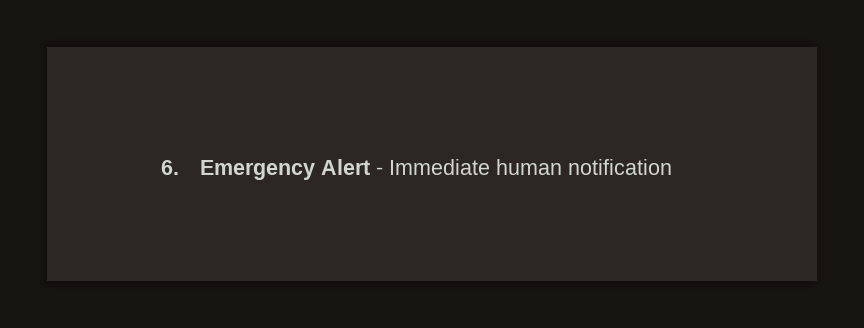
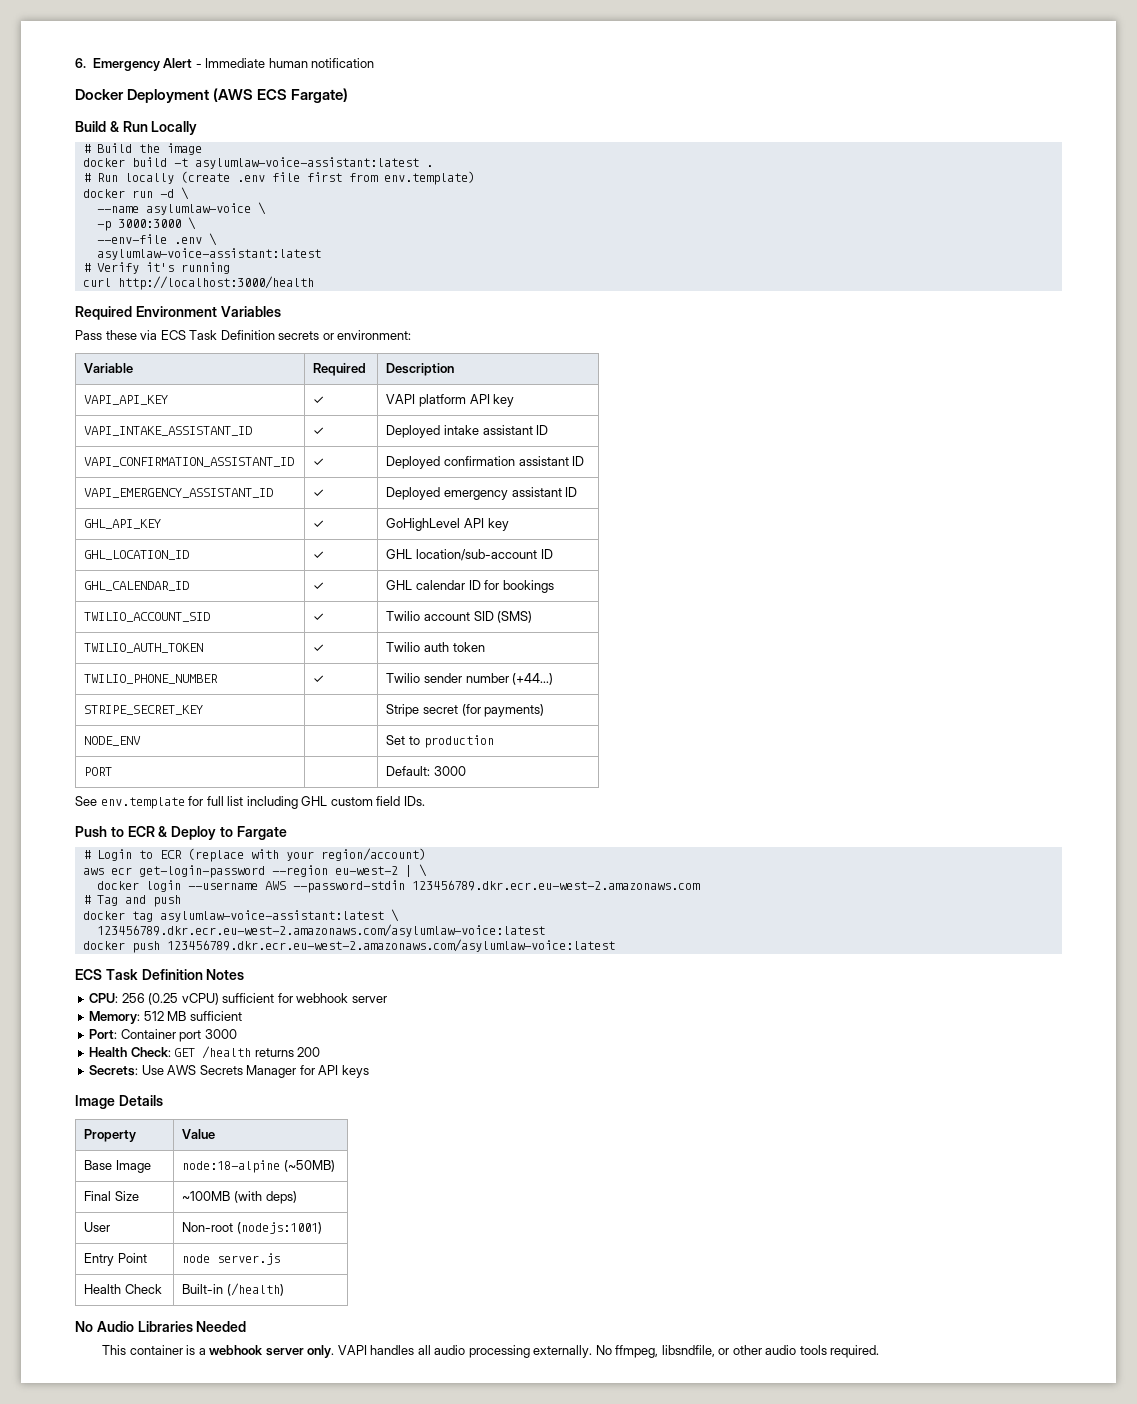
(673, 167) none -> [75,88,349,103] [75,121,198,135] [82,143,202,155] [82,157,433,169] [82,171,475,185] [82,187,189,200] [96,202,266,215] [96,217,196,231] [96,233,217,246] [96,248,321,260] [82,262,230,274] [82,276,314,290] [75,306,281,320] [75,330,412,340] [84,363,134,373] [313,363,367,376] [386,363,455,376] [84,395,169,405] [313,396,325,404] [386,394,515,407] [84,426,253,436] [313,427,325,435] [386,425,549,438] [84,457,295,467] [313,458,325,466] [386,456,585,469] [84,488,274,498] [313,489,325,497] [386,487,578,500] [84,519,162,529] [313,520,325,528] [386,518,509,531] [84,550,190,560] [313,551,325,559] [386,549,553,561] [84,581,190,591] [313,582,325,590] [386,580,554,593] [84,612,211,622] [313,613,325,621] [386,611,533,623] [84,643,204,653] [313,644,325,652] [386,642,485,652] [84,674,219,684] [313,675,325,683] [386,673,554,685] [84,705,204,715] [386,704,545,717] [84,736,142,746] [386,735,494,748] [84,767,113,776] [386,766,466,776] [75,796,425,809] [75,826,287,840] [82,848,426,862] [82,864,427,878] [96,880,700,893] [82,895,181,907] [82,909,399,922] [96,924,545,937] [82,939,615,953] [75,969,245,980] [89,993,387,1005] [89,1011,242,1024] [89,1029,237,1042] [89,1046,321,1059] [89,1065,369,1078] [75,1095,163,1109] [84,1129,137,1142] [182,1129,216,1139] [84,1160,151,1173] [182,1160,335,1173] [84,1191,139,1201] [182,1191,297,1204] [84,1222,111,1232] [182,1222,322,1234] [84,1253,147,1266] [182,1253,281,1265] [84,1284,162,1294] [182,1283,284,1296] [75,1321,247,1332] [102,1345,880,1358] // Docker Deployment (AWS ECS Fargate) // Build & Run Locally // # Build the image // docker build -t asylumlaw-voice-assistant:latest . // # Run locally (create .env file first from env.template) // docker run -d \ // --name asylumlaw-voice \ // -p 3000:3000 \ // --env-file .env \ // asylumlaw-voice-assistant:latest // # Verify it's running // curl http://localhost:3000/health // Required Environment Variables // Pass these via ECS Task Definition secrets or environment: // Variable | Required | Description // VAPI_API_KEY | ✓ | VAPI platform API key // VAPI_INTAKE_ASSISTANT_ID | ✓ | Deployed intake assistant ID // VAPI_CONFIRMATION_ASSISTANT_ID | ✓ | Deployed confirmation assistant ID // VAPI_EMERGENCY_ASSISTANT_ID | ✓ | Deployed emergency assistant ID // GHL_API_KEY | ✓ | GoHighLevel API key // GHL_LOCATION_ID | ✓ | GHL location/sub-account ID // GHL_CALENDAR_ID | ✓ | GHL calendar ID for bookings // TWILIO_ACCOUNT_SID | ✓ | Twilio account SID (SMS) // TWILIO_AUTH_TOKEN | ✓ | Twilio auth token // TWILIO_PHONE_NUMBER | ✓ | Twilio sender number (+44...) // STRIPE_SECRET_KEY | | Stripe secret (for payments) // NODE_ENV | | Set to production // PORT | | Default: 3000 // See env.template for full list including GHL custom field IDs. // Push to ECR & Deploy to Fargate // # Login to ECR (replace with your region/account) // aws ecr get-login-password --region eu-west-2 | \ // docker login --username AWS --password-stdin 123456789.dkr.ecr.eu-west-2.amazonaws.com // # Tag and push // docker tag asylumlaw-voice-assistant:latest \ // 123456789.dkr.ecr.eu-west-2.amazonaws.com/asylumlaw-voice:latest // docker push 123456789.dkr.ecr.eu-west-2.amazonaws.com/asylumlaw-voice:latest // ECS Task Definition Notes // CPU: 256 (0.25 vCPU) sufficient for webhook server // Memory: 512 MB sufficient // Port: Container port 3000 // Health Check: GET /health returns 200 // Secrets: Use AWS Secrets Manager for API keys // Image Details // Property | Value // Base Image | node:18-alpine (~50MB) // Final Size | ~100MB (with deps) // User | Non-root (nodejs:1001) // Entry Point | node server.js // Health Check | Built-in (/health) // No Audio Libraries Needed // This container is a webhook server only. VAPI handles all audio processing externally. No ffmpeg, libsndfile, or other audio tools required.

